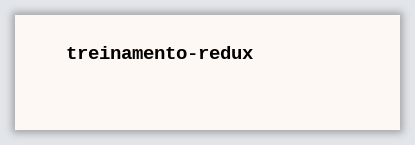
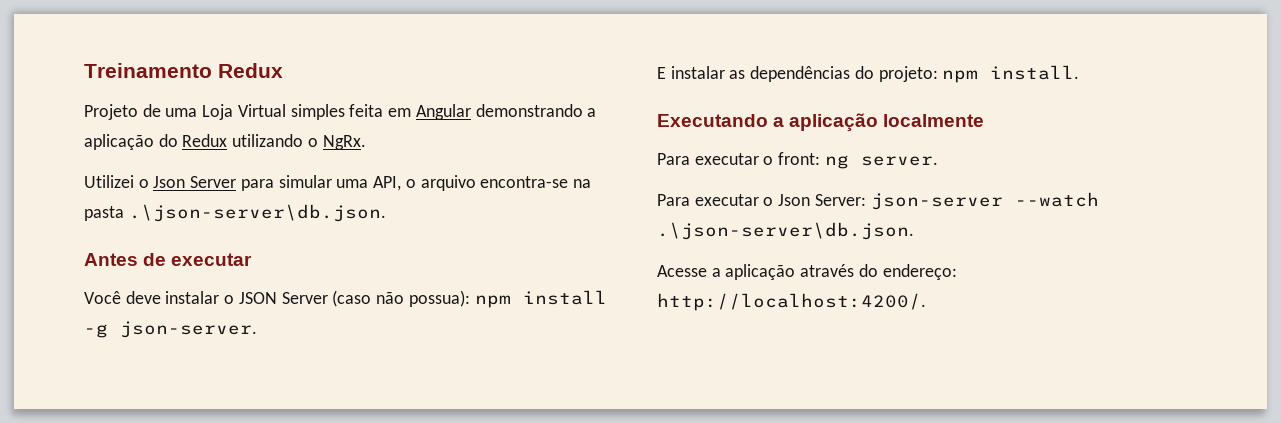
[66,46,253,59] treinamento-redux -> [84,63,283,78] [84,104,597,120] [84,134,366,150] [84,175,591,191] [84,204,386,222] [84,253,253,266] [84,290,607,308] [84,321,257,338] [657,65,1080,83] [657,113,985,132] [657,152,938,169] [657,192,1099,210] [657,222,914,240] [657,264,957,280] [657,293,926,311] Treinamento Redux // Projeto de uma Loja Virtual simples feita em Angular demonstrando a aplicação do Redux utilizando o NgRx. // Utilizei o Json Server para simular uma API, o arquivo encontra-se na pasta .\json-server\db.json. // Antes de executar // Você deve instalar o JSON Server (caso não possua): npm install -g json-server. // E instalar as dependências do projeto: npm install. // Executando a aplicação localmente // Para executar o front: ng server. // Para executar o Json Server: json-server --watch .\json-server\db.json. // Acesse a aplicação através do endereço: http://localhost:4200/.

